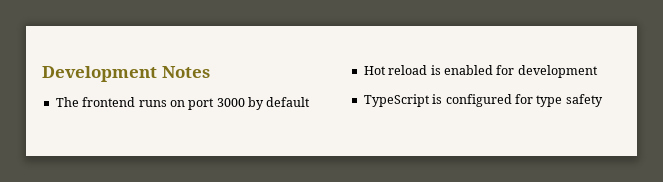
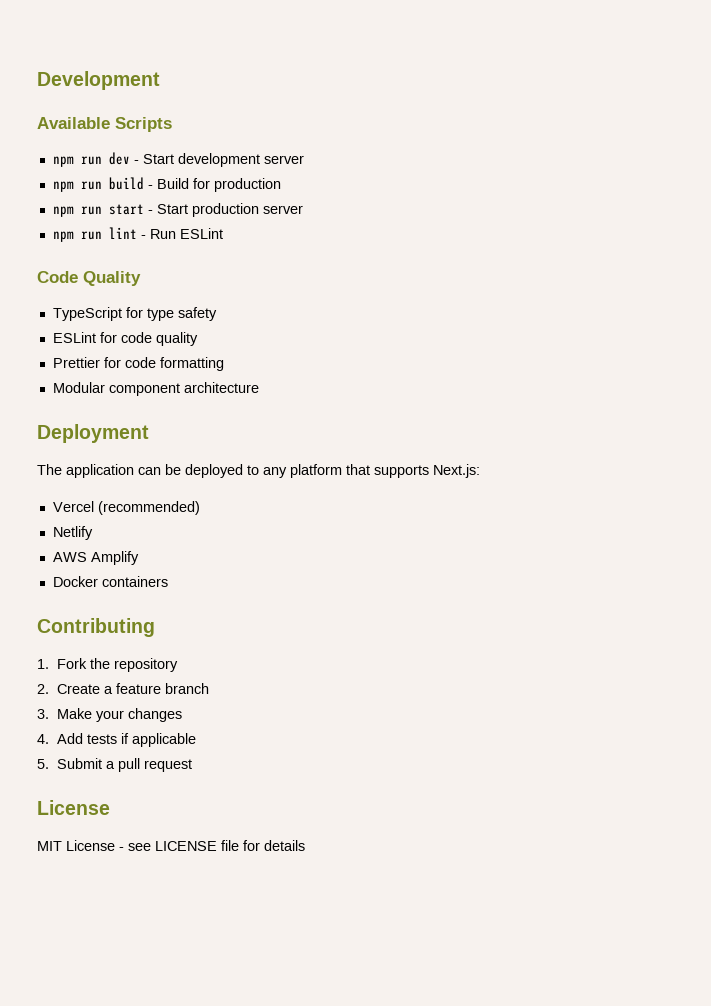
[161,66,210,78] [55,97,311,110] [363,65,598,78] Notes // The frontend runs on port 3000 by default // Hot reload is enabled for development -> [37,117,172,132] [52,152,304,167] [52,177,281,192] [52,203,303,217] [52,227,223,242] [37,271,141,286] // Available Scripts // npm run dev - Start development server // npm run build - Build for production // npm run start - Start production server // npm run lint - Run ESLint // Code Quality
[432,94,512,107] is configured -> (122, 314) none
(603, 100) none -> [52,332,198,346] [52,357,224,371] [52,382,259,396] [37,424,149,443] [37,464,480,478] [52,501,200,515] [52,526,93,540] [52,551,139,565] [52,576,168,587] [37,618,155,637] [37,658,179,672] [37,683,210,694] [37,708,183,722] [37,733,197,747] [37,758,193,772] [37,800,110,815] [37,840,305,851] // ESLint for code quality // Prettier for code formatting // Modular component architecture // Deployment // The application can be deployed to any platform that supports Next.js: // Vercel (recommended) // Netlify // AWS Amplify // Docker containers // Contributing // 1. Fork the repository // 2. Create a feature branch // 3. Make your changes // 4. Add tests if applicable // 5. Submit a pull request // License // MIT License - see LICENSE file for details

